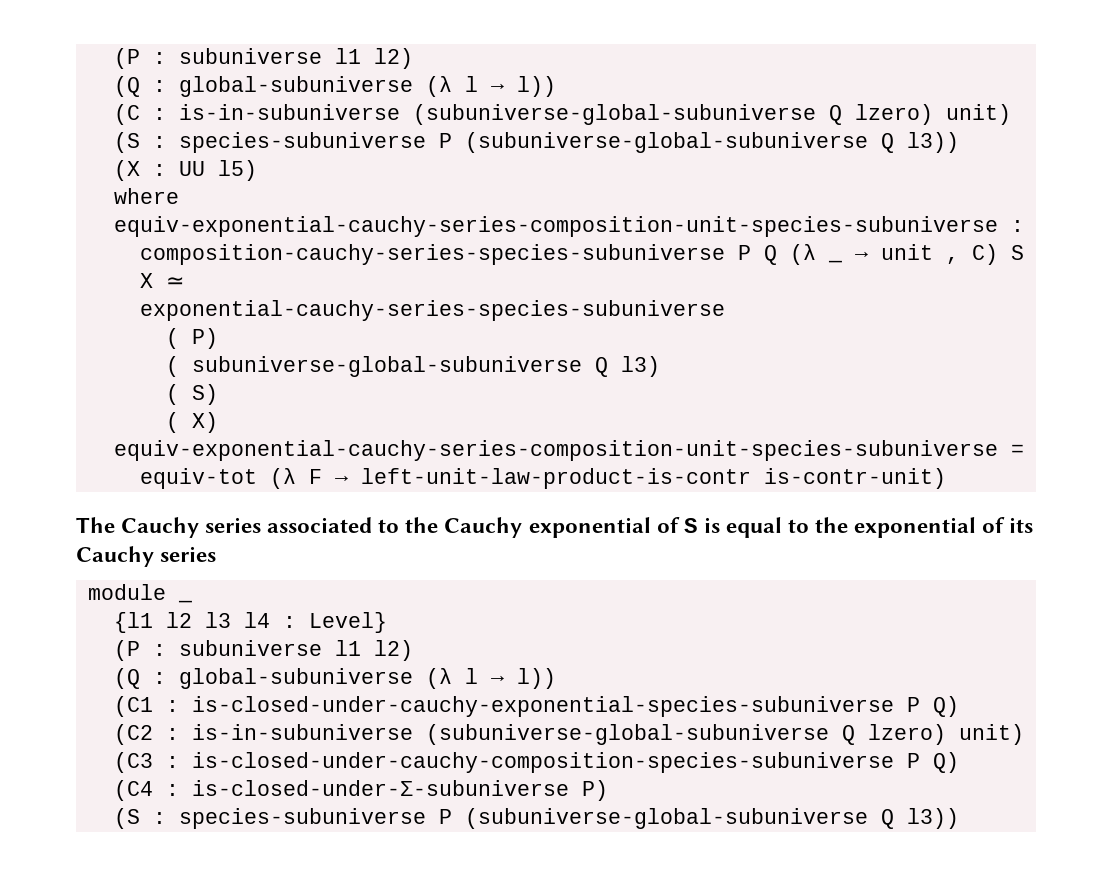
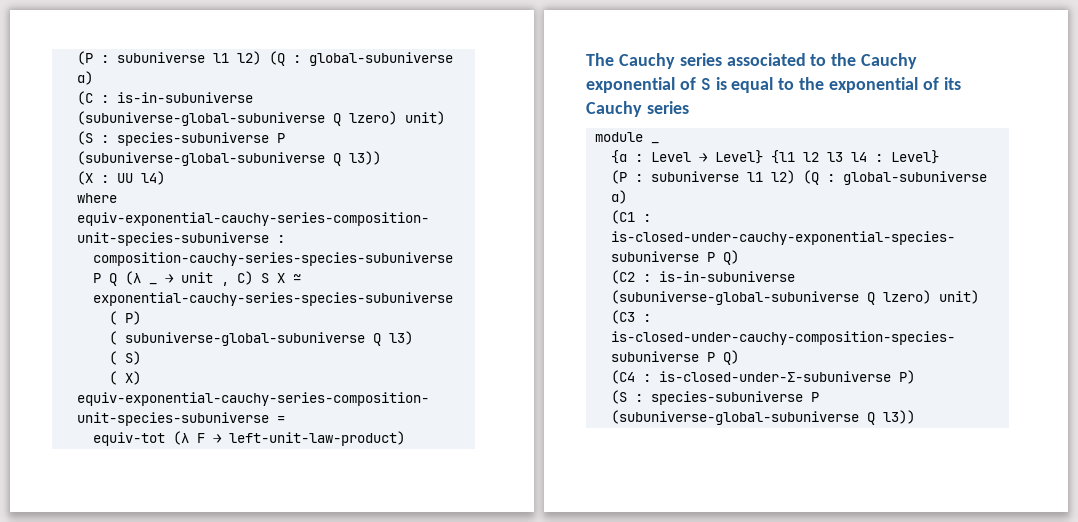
[113,48,413,69] [113,76,556,97] (P : subuniverse l1 l2) // (Q : global-subuniverse (λ l → l)) -> [77,51,454,66] [77,71,94,85] (P : subuniverse l1 l2) (Q : global-subuniverse α)
[217,160,257,181] l5) -> [141,171,166,185] l4)
[360,468,946,489] left-unit-law-product-is-contr is-contr-unit) -> [229,431,406,446] left-unit-law-product)
(192, 601) none -> [611,150,764,164] {α : Level → Level}
[113,668,556,689] // (Q : global-subuniverse (λ l → l)) -> [803,170,988,185] [611,190,628,204] (Q : global-subuniverse α)

